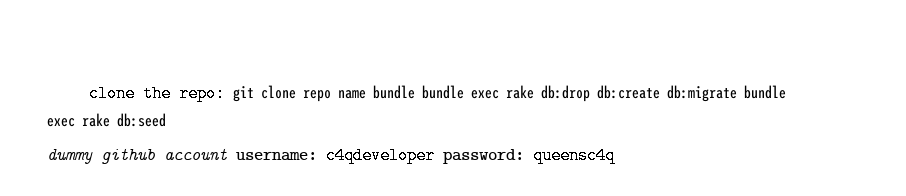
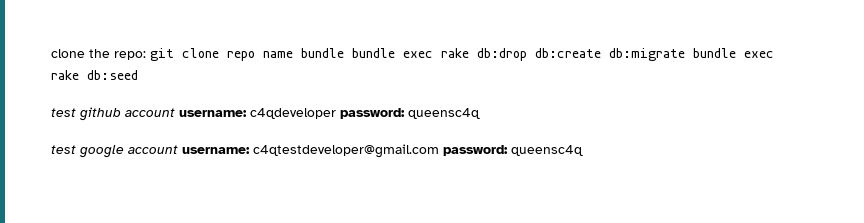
[47,148,93,164] dummy -> [51,108,76,117] test
(615, 155) none -> [51,144,583,158] // test google account username: c4qtestdeveloper@gmail.com password: queensc4q

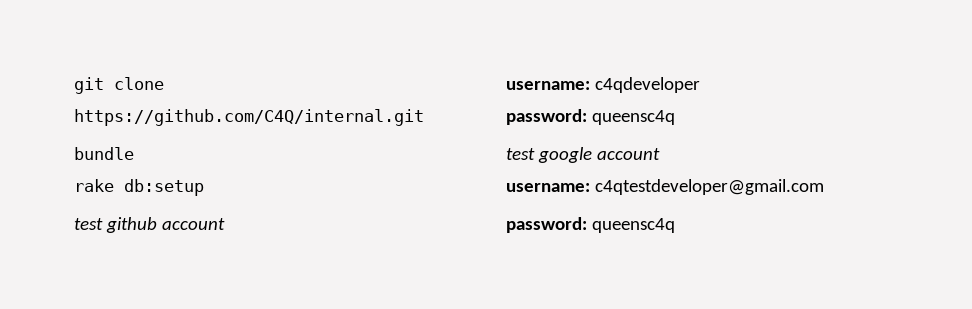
[51,48,774,61] [51,70,138,80] clone the repo: git clone repo name bundle bundle exec rake db:drop db:create db:migrate bundle exec rake db:seed -> [74,77,164,94] [74,109,424,126] [74,147,134,160] [74,179,204,196] git clone https://github.com/C4Q/internal.git // bundle // rake db:setup
(175, 112) none -> (225, 224) //
(336, 113) none -> (700, 85) //
(178, 149) none -> (660, 154) //
(439, 151) none -> (824, 187) //

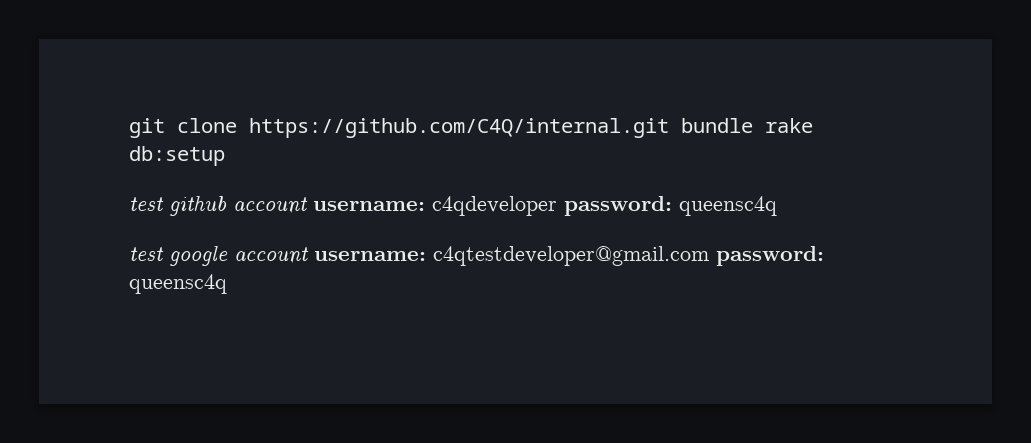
(424, 117) // -> (669, 128) none
(134, 153) // -> (753, 125) none
(225, 224) // -> (308, 205) none
(700, 85) // -> (557, 206) none
(660, 154) // -> (309, 255) none
(824, 187) // -> (709, 256) none

